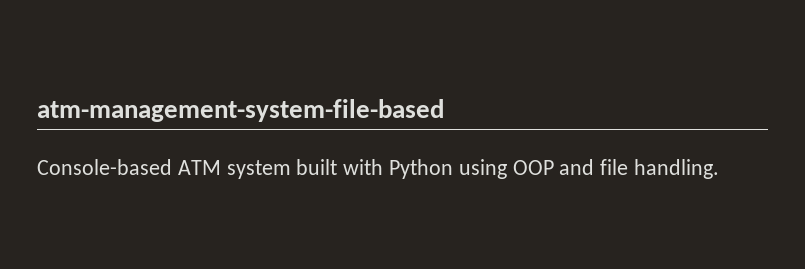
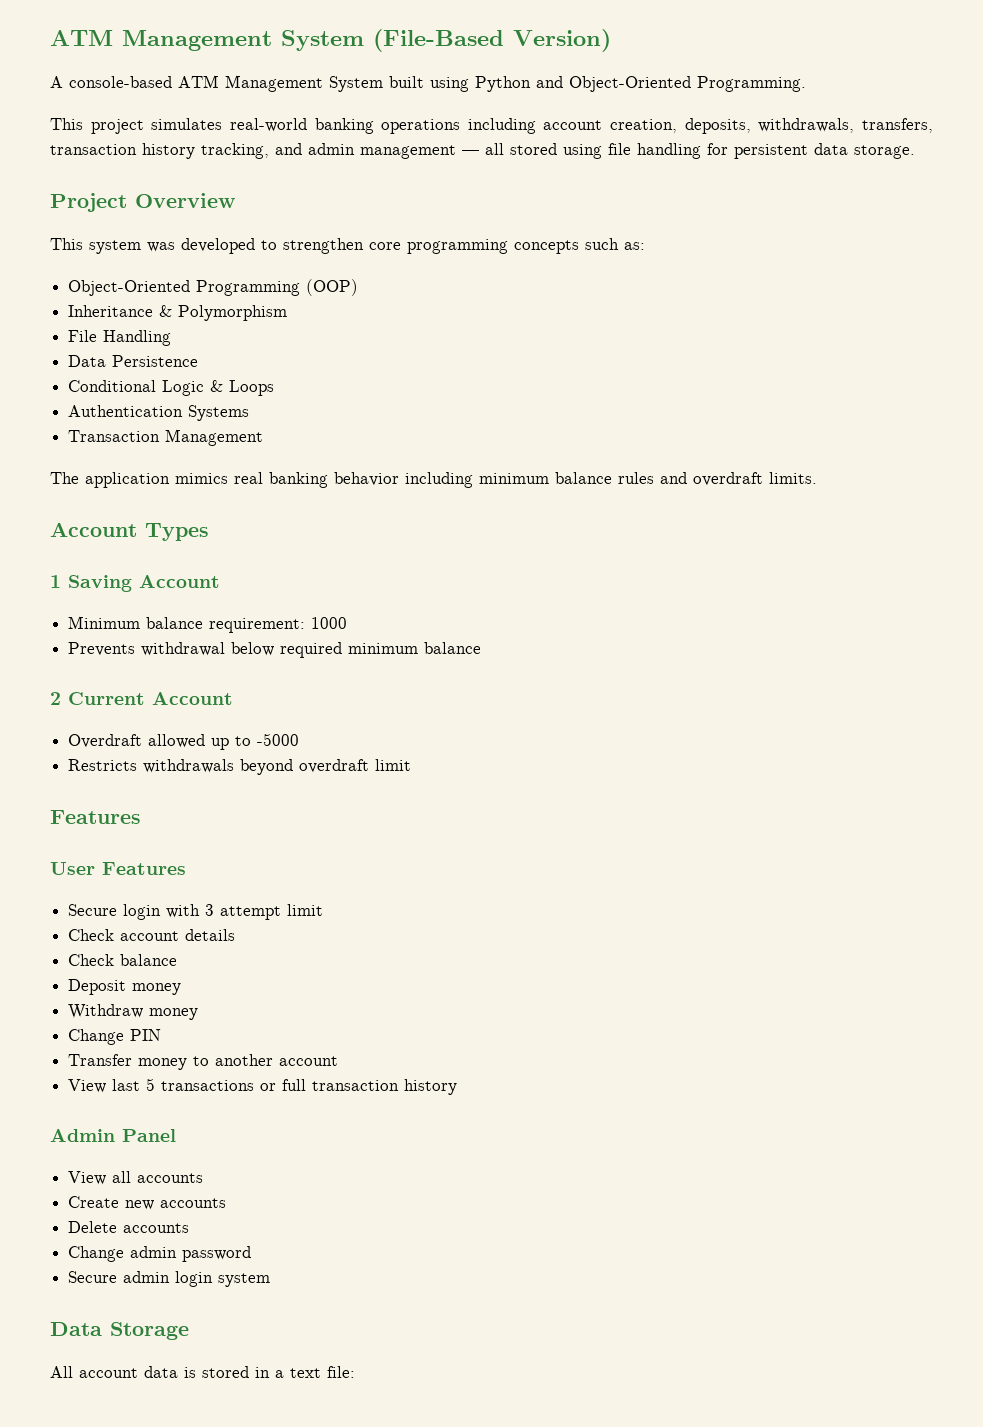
[37,99,444,122] [37,159,720,179] atm-management-system-file-based // Console-based ATM system built with Python using OOP and file handling. -> [50,29,611,52] [50,75,806,92] [50,118,933,134] [50,143,915,159] [50,193,235,212] [50,238,645,254] [68,279,359,296] [68,305,288,321] [68,330,172,346] [68,355,199,367] [68,380,275,396] [68,405,250,421] [68,429,264,446] [50,472,817,488] [50,522,209,541] [50,575,220,592] [68,616,348,633] [68,642,482,658] [50,692,233,705] [68,733,300,750] [68,759,412,775] [50,810,141,824] [50,862,186,875] [68,904,324,920] [68,929,236,941] [68,954,178,966] [68,979,182,995] [68,1004,199,1020] [68,1029,162,1045] [68,1054,339,1070] [68,1078,458,1095] [50,1129,176,1142] [68,1171,204,1185] [68,1196,227,1210] [68,1221,190,1233] [68,1246,252,1262] [68,1271,271,1287] [50,1322,189,1340] [50,1366,355,1378] ATM Management System (File-Based Version) // A console-based ATM Management System built using Python and Object-Oriented Programming. // This project simulates real-world banking operations including account creation, deposits, withdrawals, transfers, transaction history tracking, and admin management — all stored using file handling for persistent data storage. // Project Overview // This system was developed to strengthen core programming concepts such as: // Object-Oriented Programming (OOP) // Inheritance & Polymorphism // File Handling // Data Persistence // Conditional Logic & Loops // Authentication Systems // Transaction Management // The application mimics real banking behavior including minimum balance rules and overdraft limits. // Account Types // 1 Saving Account // Minimum balance requirement: 1000 // Prevents withdrawal below required minimum balance // 2 Current Account // Overdraft allowed up to -5000 // Restricts withdrawals beyond overdraft limit // Features // User Features // Secure login with 3 attempt limit // Check account details // Check balance // Deposit money // Withdraw money // Change PIN // Transfer money to another account // View last 5 transactions or full transaction history // Admin Panel // View all accounts // Create new accounts // Delete accounts // Change admin password // Secure admin login system // Data Storage // All account data is stored in a text file:

